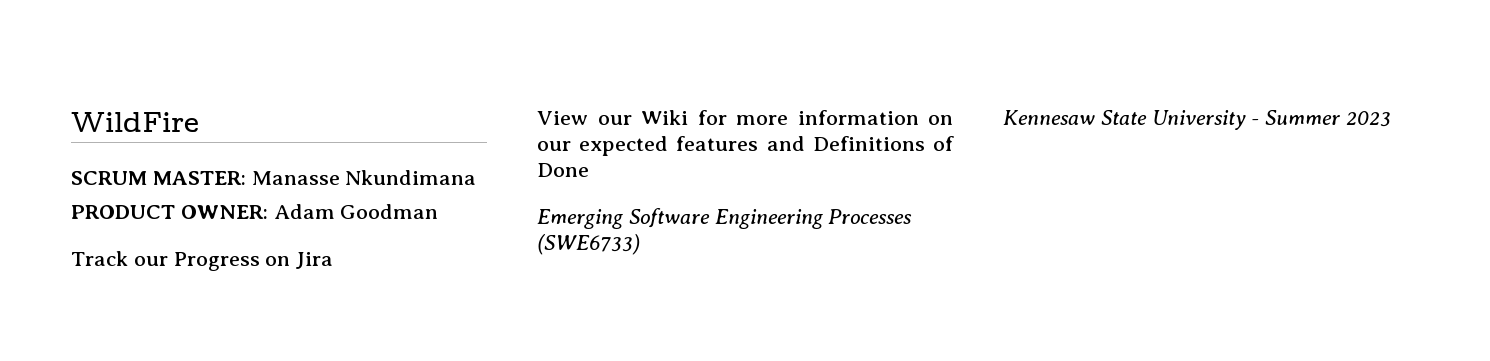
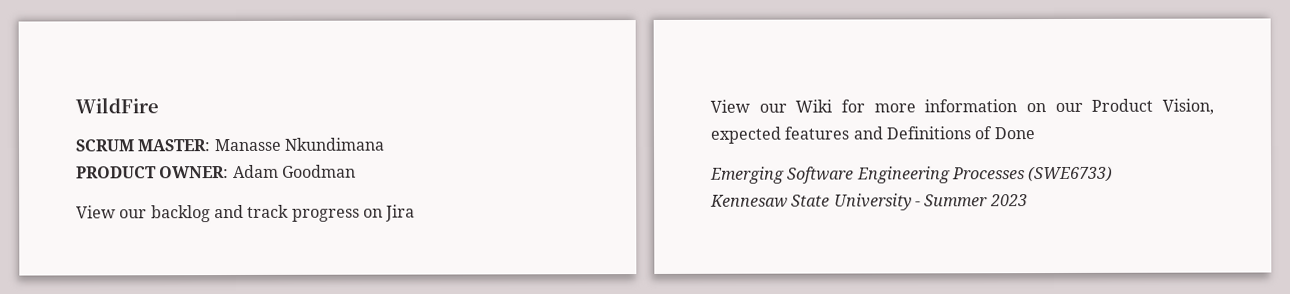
[71,251,260,271] Track our Progress -> [76,204,360,223] View our backlog and track progress
(571, 146) none -> [1091,98,1214,115] Product Vision,

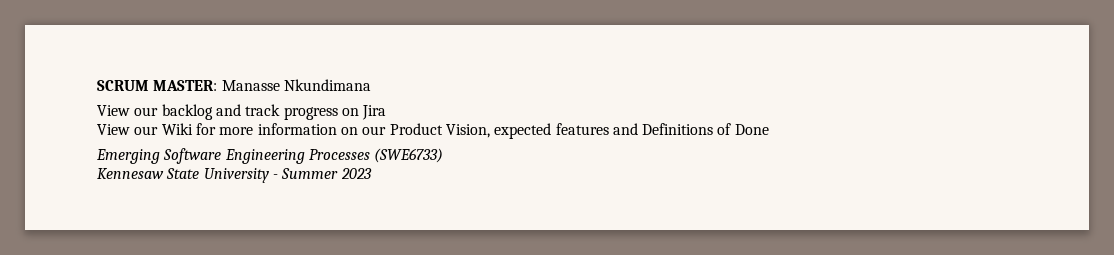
[75,97,159,114] WildFire // -> (97, 85) none
[76,164,356,179] // PRODUCT OWNER: Adam Goodman -> (371, 85) none

